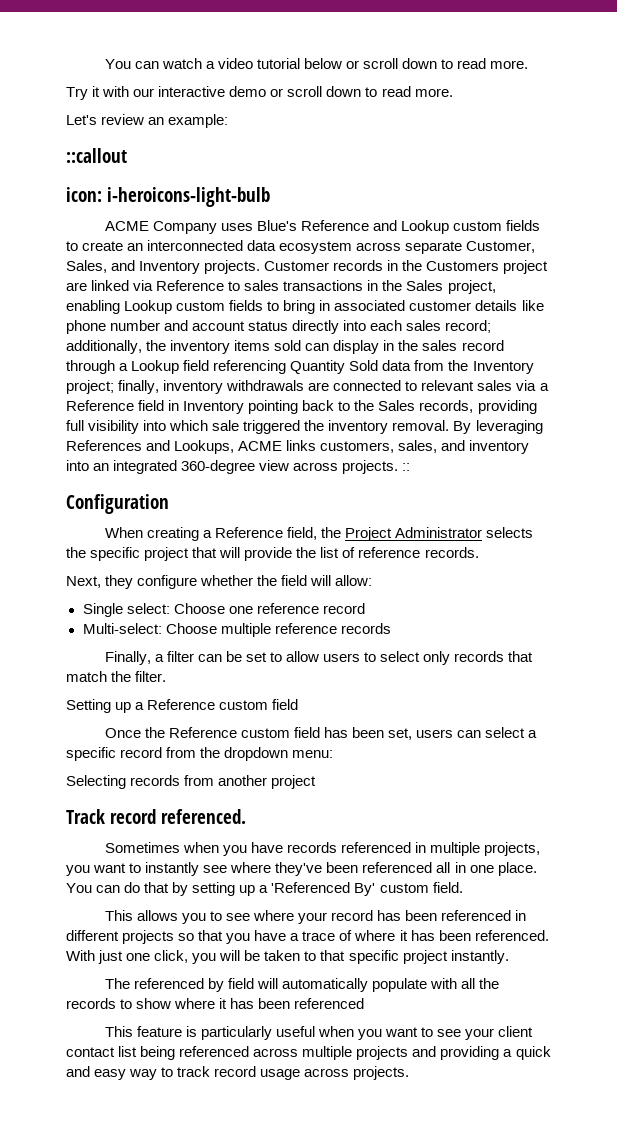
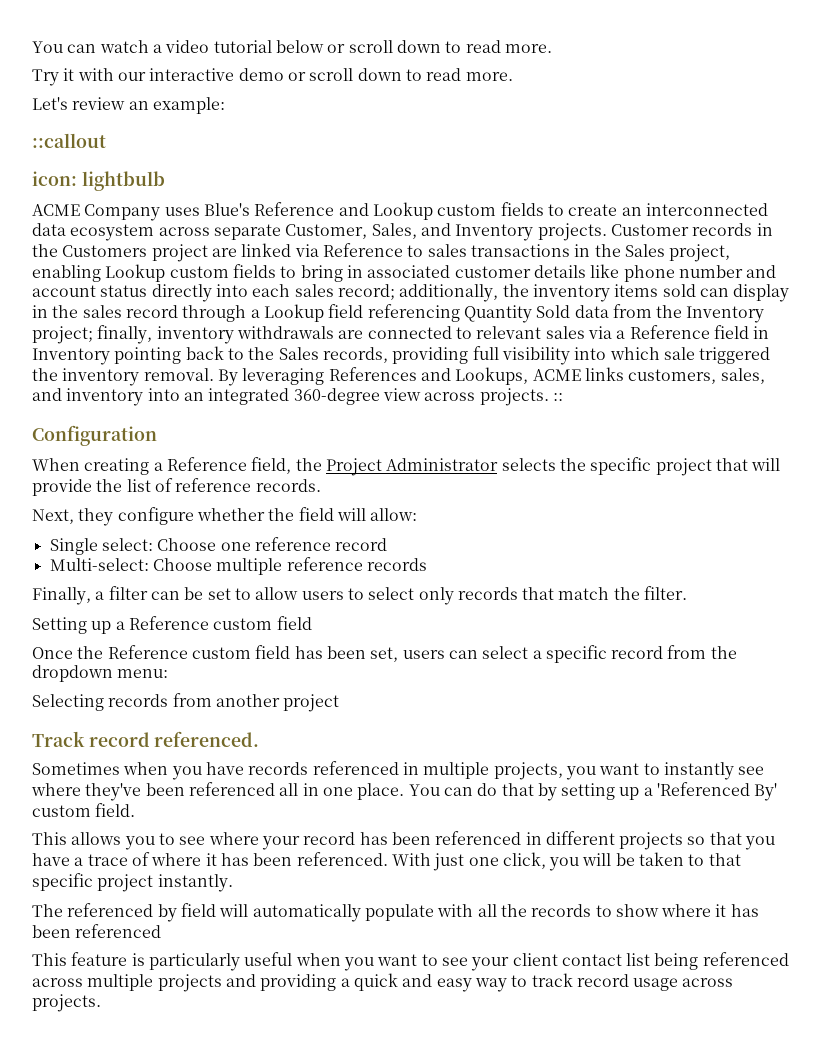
[107,187,270,207] i-heroicons-light-bulb -> [81,171,165,191] lightbulb

